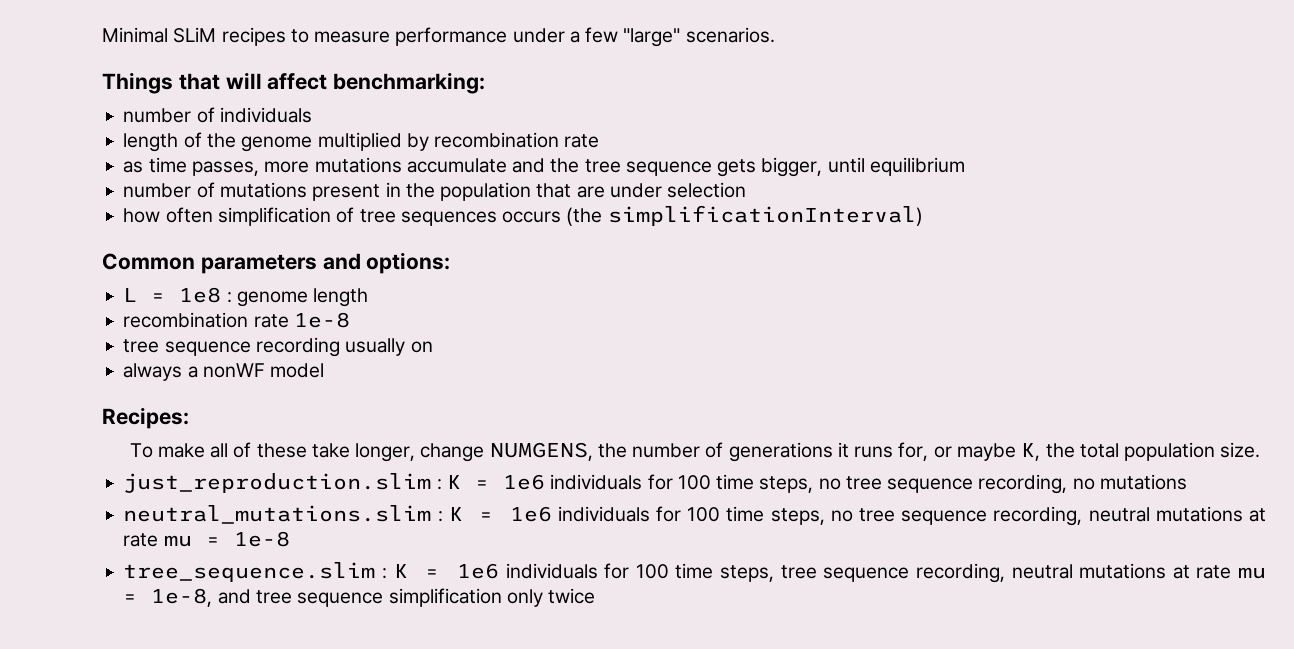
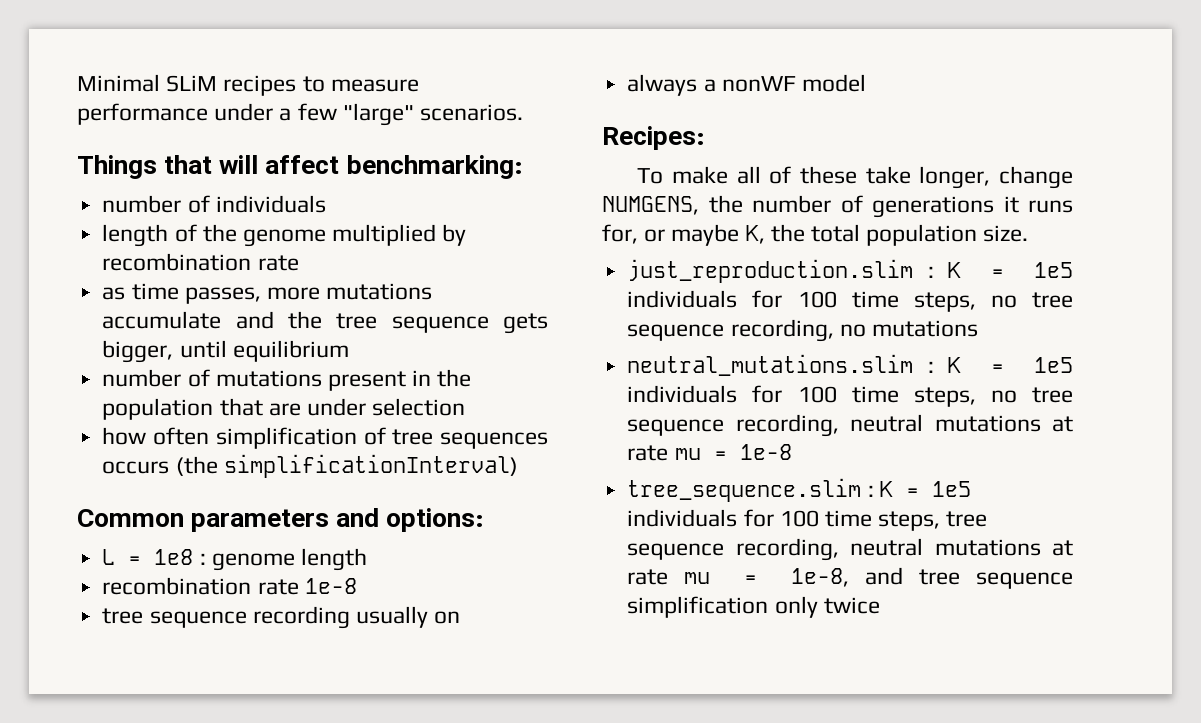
[502,474,545,490] 1e6 -> [1034,262,1073,278] 1e5
[509,506,552,522] 1e6 -> [1034,357,1073,373] 1e5
[456,563,499,579] 1e6 -> [931,481,971,497] 1e5

